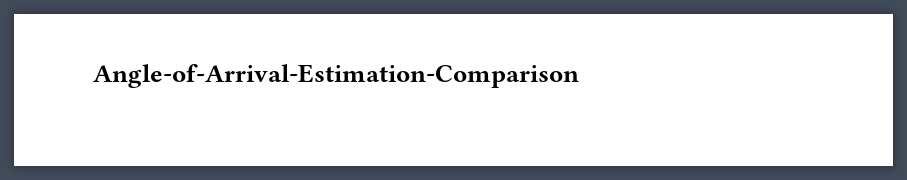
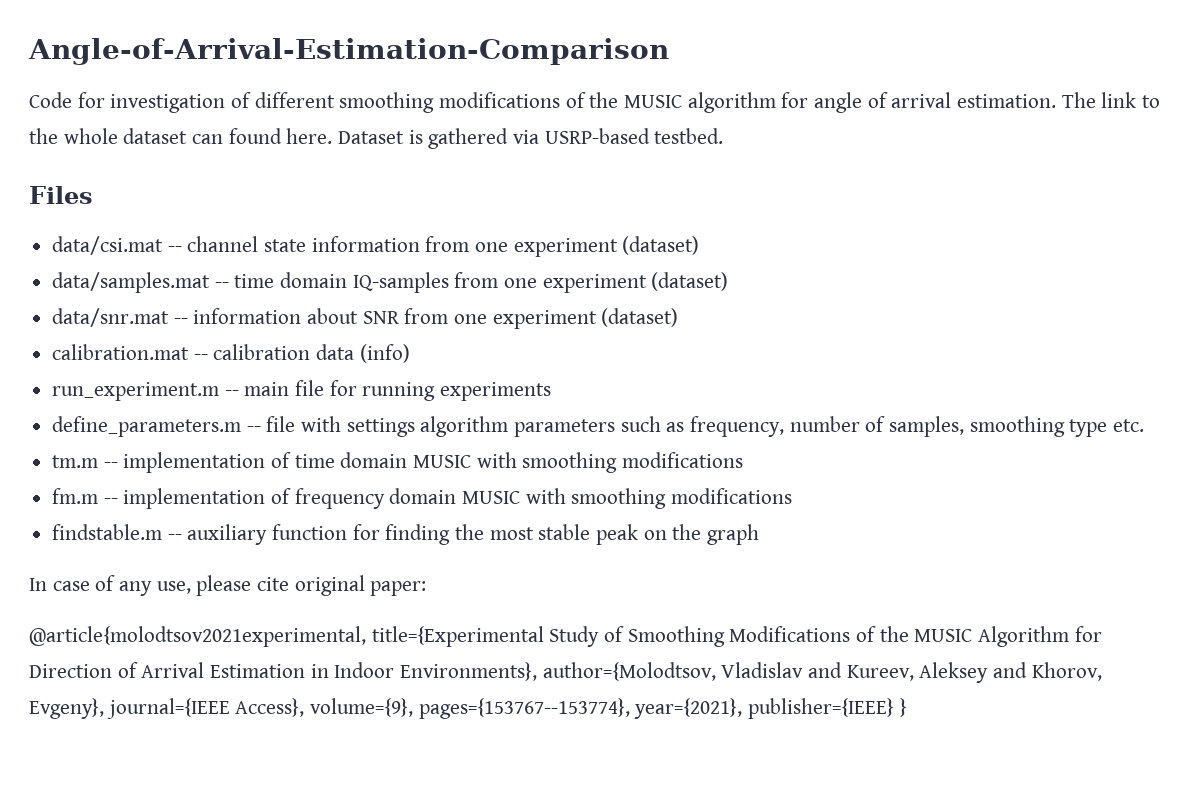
(579, 76) none -> [29,92,1161,113] [29,128,724,149] [29,186,93,204] [52,236,700,257] [52,272,729,293] [52,308,679,329] [52,344,410,363] [52,380,552,401] [52,416,1145,437] [52,452,744,473] [52,488,793,509] [52,524,760,545] [29,575,427,596] [29,626,1102,647] [29,662,1102,683] [29,698,907,719] // Code for investigation of different smoothing modifications of the MUSIC algorithm for angle of arrival estimation. The link to the whole dataset can found here. Dataset is gathered via USRP-based testbed. // Files // data/csi.mat -- channel state information from one experiment (dataset) // data/samples.mat -- time domain IQ-samples from one experiment (dataset) // data/snr.mat -- information about SNR from one experiment (dataset) // calibration.mat -- calibration data (info) // run_experiment.m -- main file for running experiments // define_parameters.m -- file with settings algorithm parameters such as frequency, number of samples, smoothing type etc. // tm.m -- implementation of time domain MUSIC with smoothing modifications // fm.m -- implementation of frequency domain MUSIC with smoothing modifications // findstable.m -- auxiliary function for finding the most stable peak on the graph // In case of any use, please cite original paper: // @article{molodtsov2021experimental, title={Experimental Study of Smoothing Modifications of the MUSIC Algorithm for Direction of Arrival Estimation in Indoor Environments}, author={Molodtsov, Vladislav and Kureev, Aleksey and Khorov, Evgeny}, journal={IEEE Access}, volume={9}, pages={153767--153774}, year={2021}, publisher={IEEE} }

